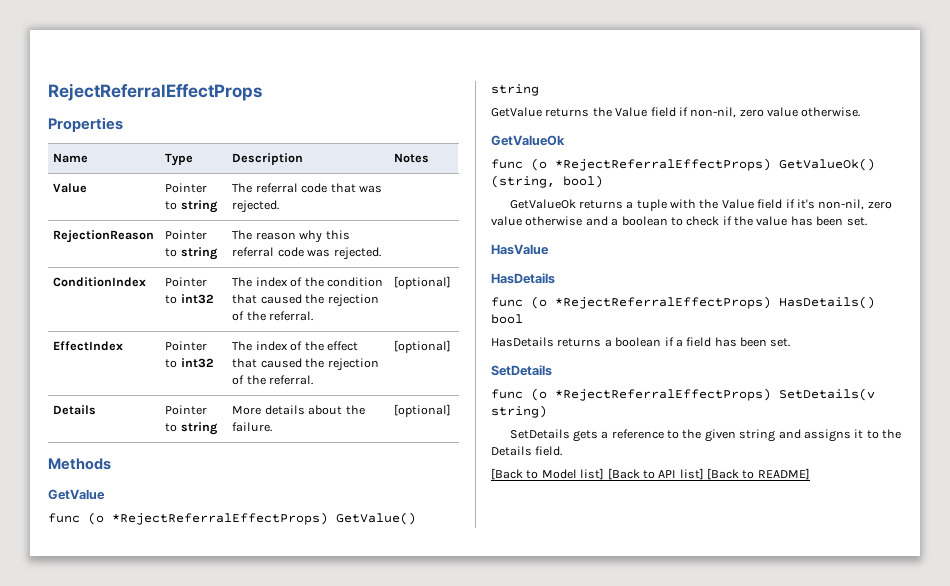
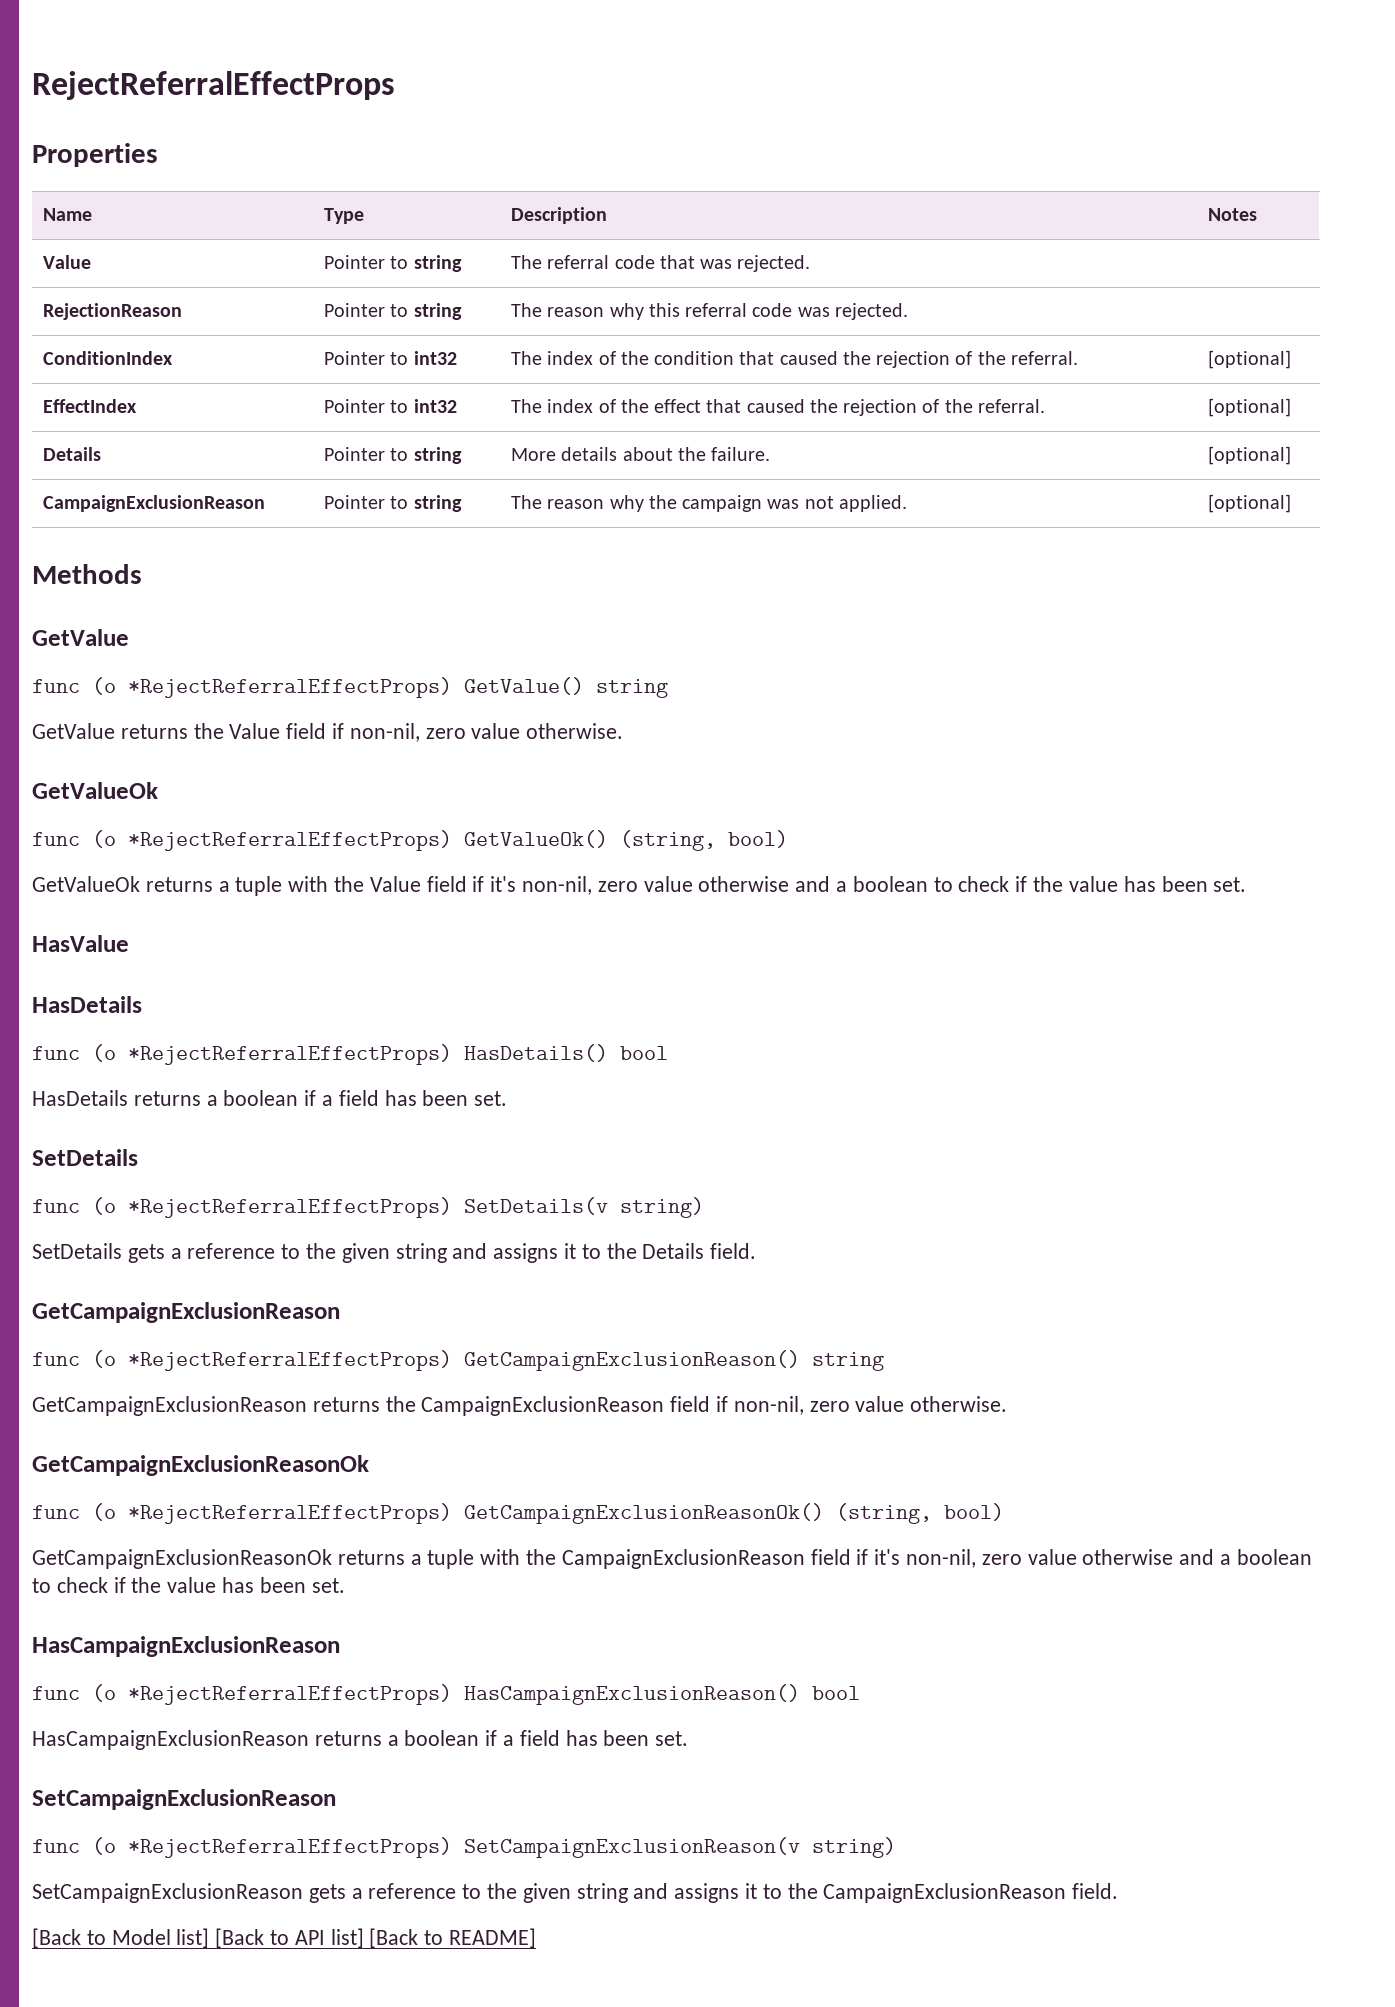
(452, 410) none -> [42,495,265,512] [323,495,462,512] [510,495,907,512] [1207,494,1291,513] // CampaignExclusionReason | Pointer to string | The reason why the campaign was not applied. | [optional]
(563, 451) none -> [32,1302,340,1323] [32,1350,884,1371] [32,1396,1008,1416] [32,1455,369,1476] [32,1503,1004,1524] [32,1549,1312,1569] [32,1577,345,1593] [32,1636,340,1657] [32,1684,860,1705] [32,1730,689,1750] [32,1789,336,1810] [32,1837,896,1858] [32,1883,1119,1903] // GetCampaignExclusionReason // func (o *RejectReferralEffectProps) GetCampaignExclusionReason() string // GetCampaignExclusionReason returns the CampaignExclusionReason field if non-nil, zero value otherwise. // GetCampaignExclusionReasonOk // func (o *RejectReferralEffectProps) GetCampaignExclusionReasonOk() (string, bool) // GetCampaignExclusionReasonOk returns a tuple with the CampaignExclusionReason field if it's non-nil, zero value otherwise and a boolean to check if the value has been set. // HasCampaignExclusionReason // func (o *RejectReferralEffectProps) HasCampaignExclusionReason() bool // HasCampaignExclusionReason returns a boolean if a field has been set. // SetCampaignExclusionReason // func (o *RejectReferralEffectProps) SetCampaignExclusionReason(v string) // SetCampaignExclusionReason gets a reference to the given string and assigns it to the CampaignExclusionReason field.

